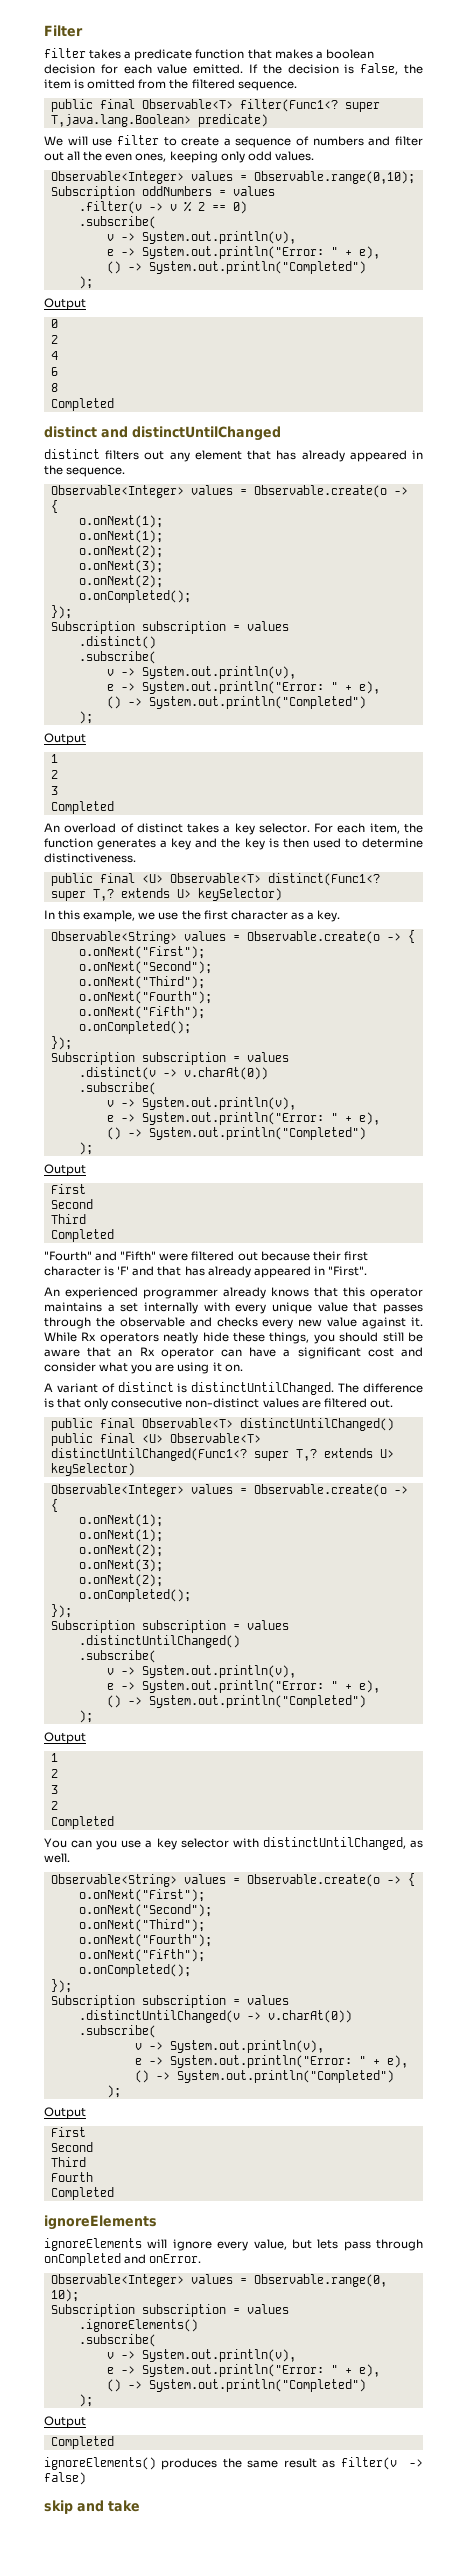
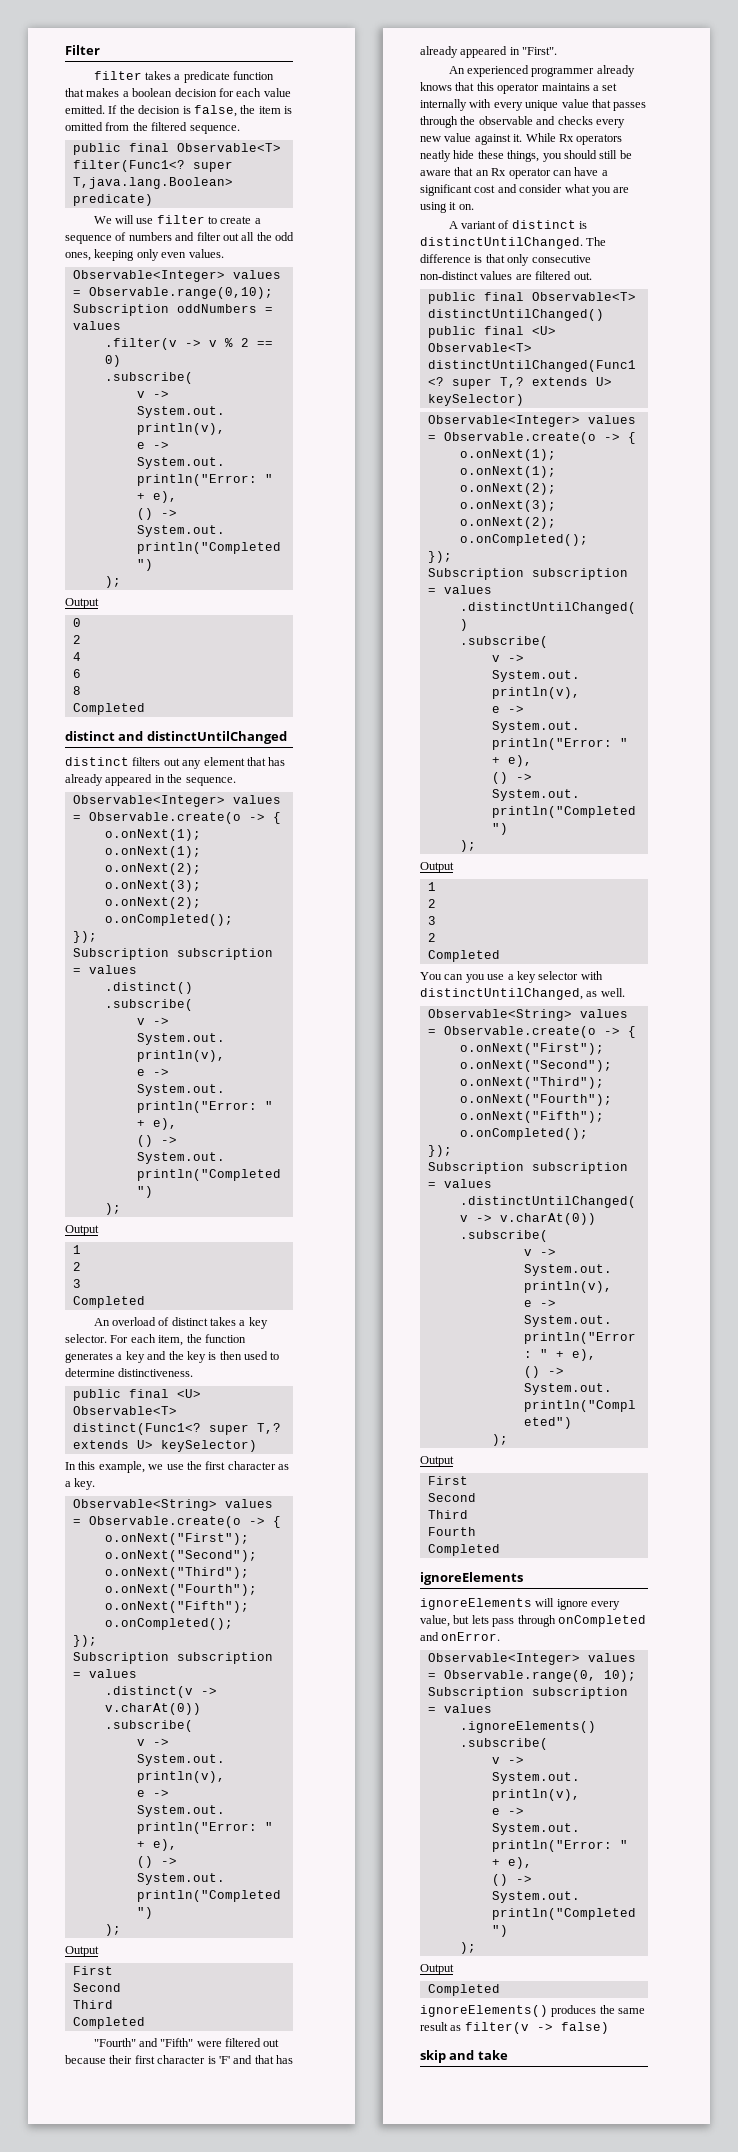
[105,153,133,161] even -> [275,232,294,241] odd
[247,151,272,161] odd -> [161,252,187,258] even

